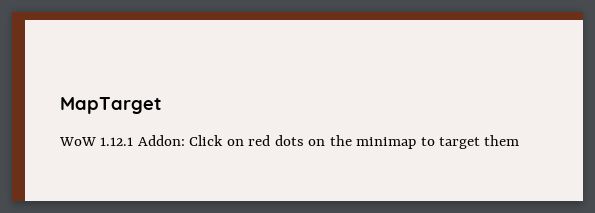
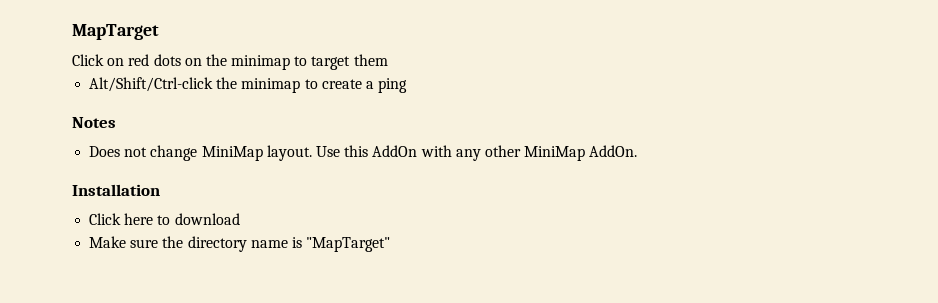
[59,135,185,146] WoW 1.12.1 Addon: -> (159, 32) none
(520, 140) none -> [89,77,408,93] [72,117,116,128] [89,145,638,161] [72,184,160,196] [89,213,240,225] [89,236,391,252] // Alt/Shift/Ctrl-click the minimap to create a ping // Notes // Does not change MiniMap layout. Use this AddOn with any other MiniMap AddOn. // Installation // Click here to download // Make sure the directory name is "MapTarget"

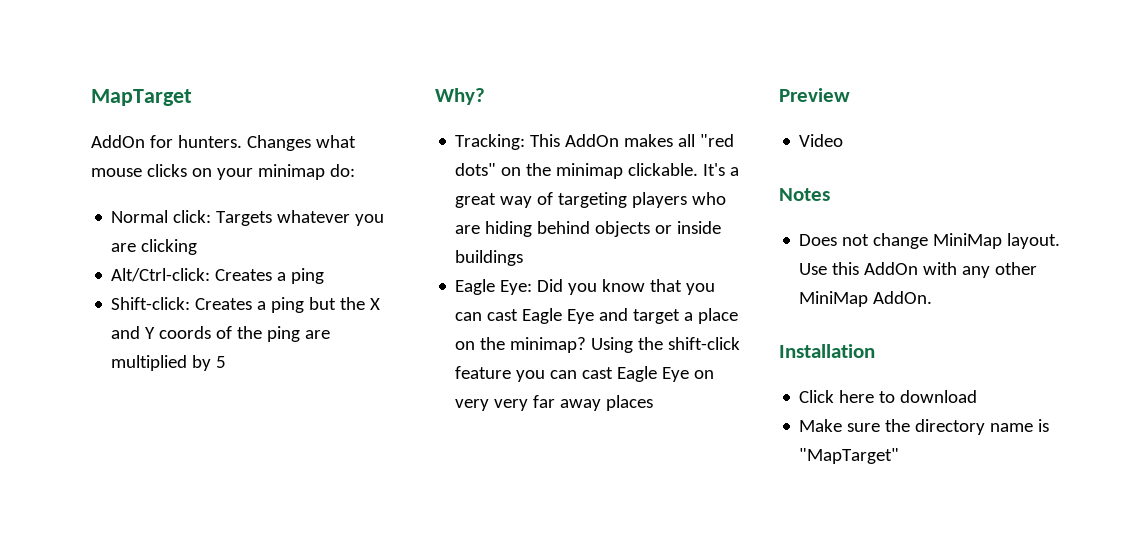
[72,54,388,70] [89,77,408,93] Click on red dots on the minimap to target them // Alt/Shift/Ctrl-click the minimap to create a ping -> [91,135,356,151] [91,164,355,180] [111,210,385,226] [111,239,198,255] [111,268,325,284] [111,297,381,313] [111,326,331,342] [111,355,227,371] [435,88,485,105] [455,134,735,150] [455,163,740,179] [455,192,727,208] [455,221,722,237] [455,250,524,266] [455,279,716,295] [455,308,739,324] [455,337,741,353] [455,366,715,382] [455,395,654,411] [779,88,850,102] [799,134,844,147] AddOn for hunters. Changes what mouse clicks on your minimap do: // Normal click: Targets whatever you are clicking // Alt/Ctrl-click: Creates a ping // Shift-click: Creates a ping but the X and Y coords of the ping are multiplied by 5 // Why? // Tracking: This AddOn makes all "red dots" on the minimap clickable. It's a great way of targeting players who are hiding behind objects or inside buildings // Eagle Eye: Did you know that you can cast Eagle Eye and target a place on the minimap? Using the shift-click feature you can cast Eagle Eye on very very far away places // Preview // Video

